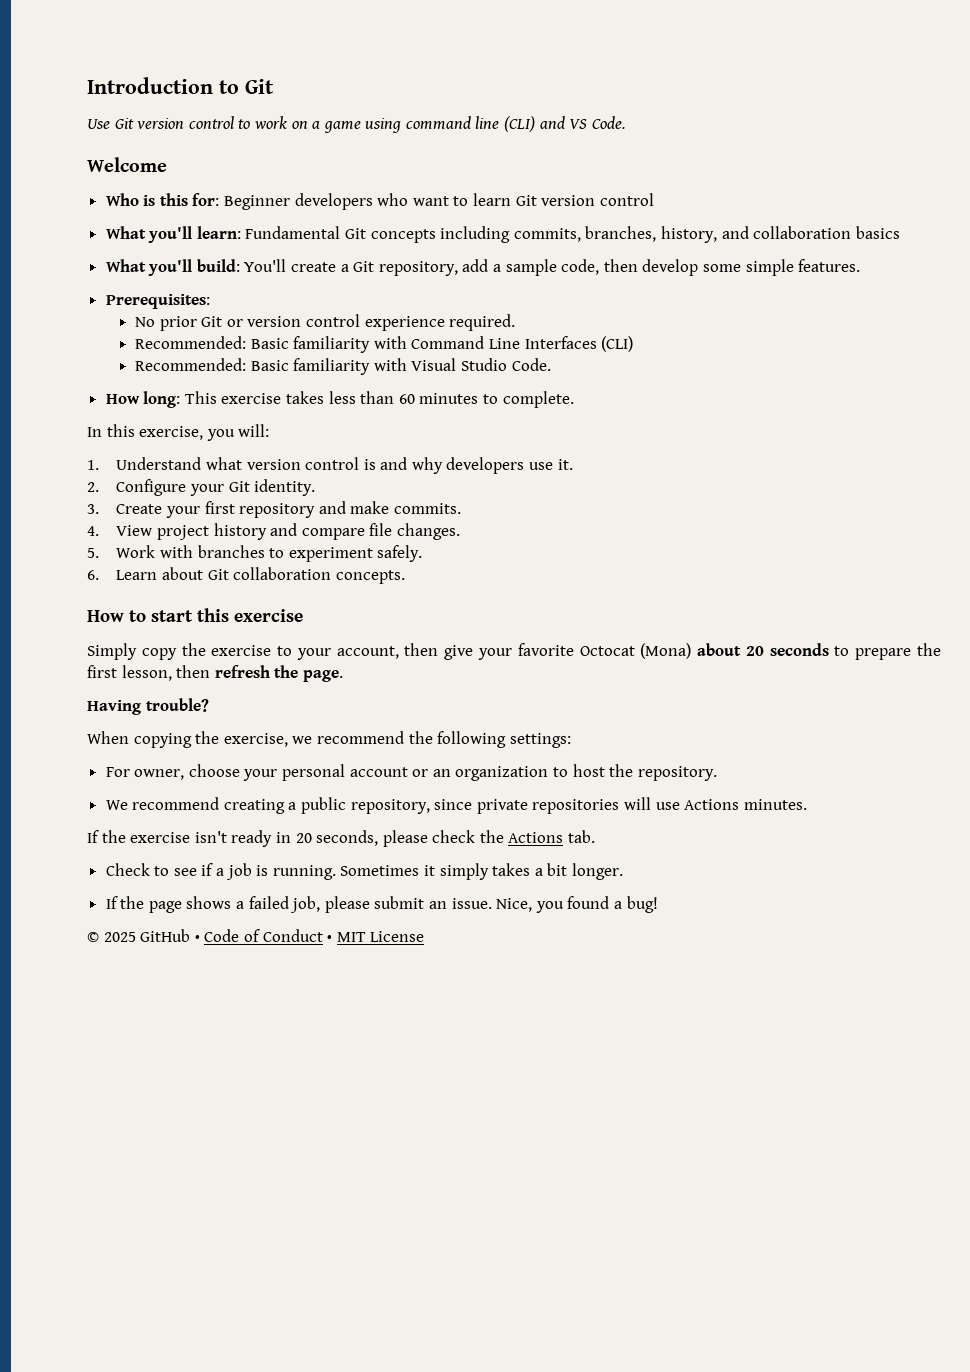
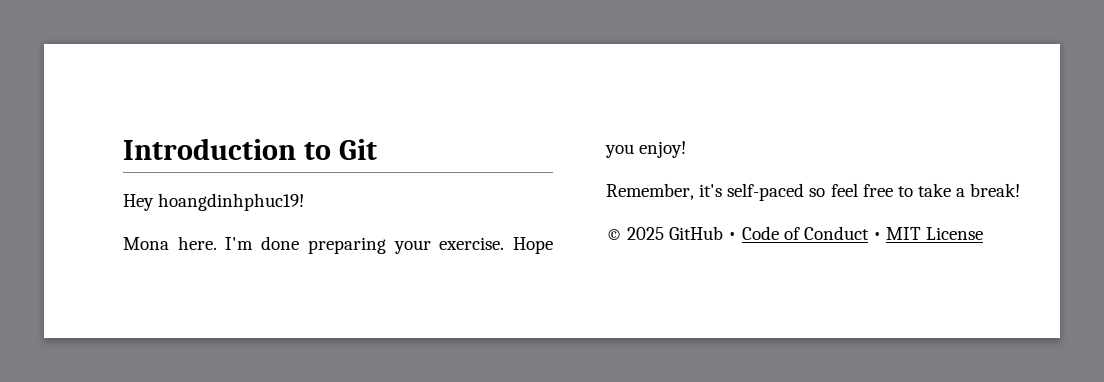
[87,116,626,133] [87,157,167,172] [105,193,654,210] [105,226,900,243] [105,259,861,276] [105,294,210,309] [135,314,516,331] [135,336,634,353] [135,358,551,375] [105,391,574,408] [87,424,270,441] [87,457,573,474] [87,479,316,496] [87,501,461,518] [87,523,460,540] [87,545,423,562] [87,567,405,584] [87,608,303,622] [87,643,942,660] [87,665,343,682] [87,698,209,715] [87,731,571,748] [105,764,717,781] [105,797,807,814] [87,830,596,847] [105,863,623,880] [105,896,658,913] Use Git version control to work on a game using command line (CLI) and VS Code. // Welcome // Who is this for: Beginner developers who want to learn Git version control // What you'll learn: Fundamental Git concepts including commits, branches, history, and collaboration basics // What you'll build: You'll create a Git repository, add a sample code, then develop some simple features. // Prerequisites: // No prior Git or version control experience required. // Recommended: Basic familiarity with Command Line Interfaces (CLI) // Recommended: Basic familiarity with Visual Studio Code. // How long: This exercise takes less than 60 minutes to complete. // In this exercise, you will: // 1. Understand what version control is and why developers use it. // 2. Configure your Git identity. // 3. Create your first repository and make commits. // 4. View project history and compare file changes. // 5. Work with branches to experiment safely. // 6. Learn about Git collaboration concepts. // How to start this exercise // Simply copy the exercise to your account, then give your favorite Octocat (Mona) about 20 seconds to prepare the first lesson, then refresh the page. // Having trouble? // When copying the exercise, we recommend the following settings: // For owner, choose your personal account or an organization to host the repository. // We recommend creating a public repository, since private repositories will use Actions minutes. // If the exercise isn't ready in 20 seconds, please check the Actions tab. // Check to see if a job is running. Sometimes it simply takes a bit longer. // If the page shows a failed job, please submit an issue. Nice, you found a bug! -> [123,193,305,211] [123,236,553,254] [605,141,687,158] [606,183,1021,201] Hey hoangdinhphuc19! // Mona here. I'm done preparing your exercise. Hope you enjoy! // Remember, it's self-paced so feel free to take a break!

